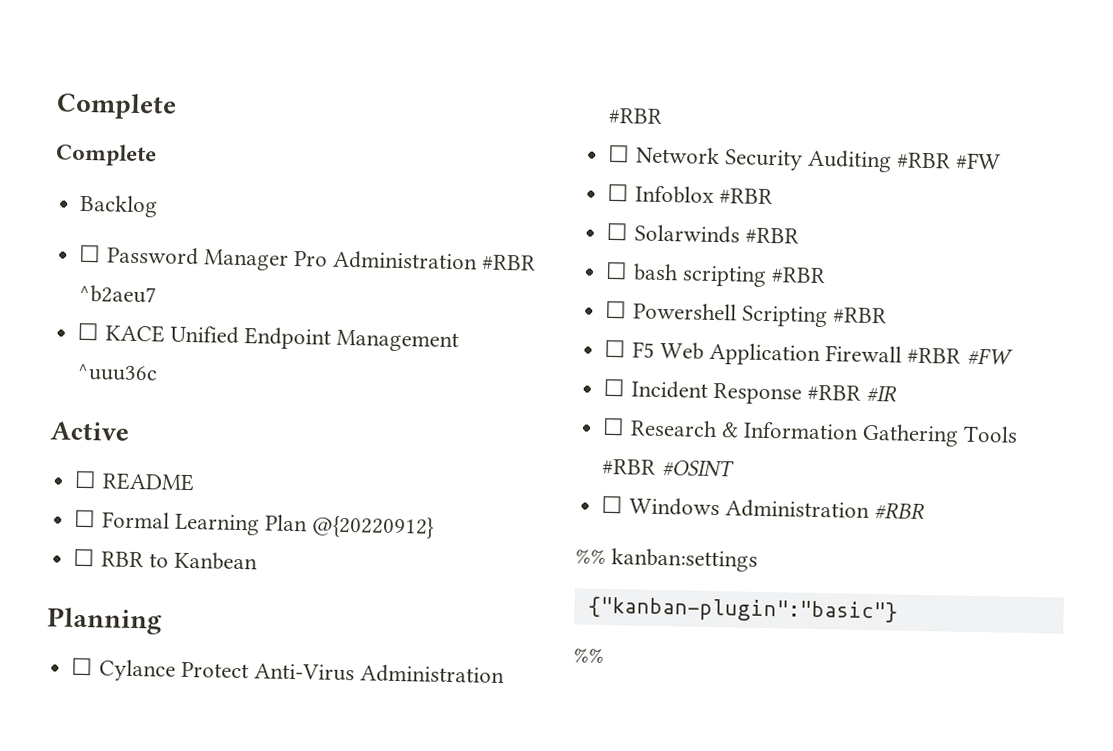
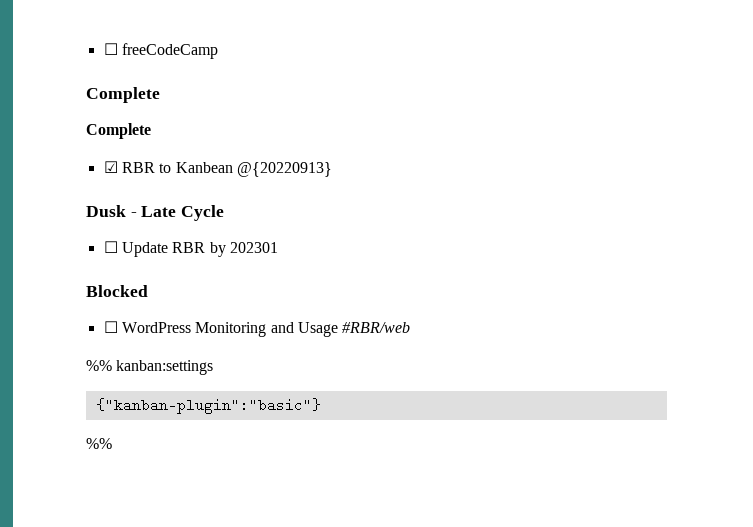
(56, 106) none -> [103,43,218,59] ☐ freeCodeCamp //
[79,194,159,218] [79,244,537,271] [78,284,158,304] [77,322,460,353] [76,363,159,382] [50,421,130,441] [74,470,195,492] [74,509,436,539] [73,548,258,571] [47,607,162,635] [71,657,506,685] [608,107,664,124] [608,144,1002,173] [607,183,773,205] [606,222,799,244] [605,261,826,287] [605,300,887,328] [604,339,1013,367] [603,378,898,405] [602,417,1019,447] [602,458,735,477] [601,495,925,520] Backlog // ☐ Password Manager Pro Administration #RBR ^b2aeu7 // ☐ KACE Unified Endpoint Management ^uuu36c // Active // ☐ README // ☐ Formal Learning Plan @{20220912} // ☐ RBR to Kanbean // Planning // ☐ Cylance Protect Anti-Virus Administration #RBR // ☐ Network Security Auditing #RBR #FW // ☐ Infoblox #RBR // ☐ Solarwinds #RBR // ☐ bash scripting #RBR // ☐ Powershell Scripting #RBR // ☐ F5 Web Application Firewall #RBR #FW // ☐ Incident Response #RBR #IR // ☐ Research & Information Gathering Tools #RBR #OSINT // ☐ Windows Administration #RBR -> [103,161,332,177] [86,205,225,221] [103,241,278,257] [86,285,148,297] [103,321,411,337] ☑ RBR to Kanbean @{20220913} // Dusk - Late Cycle // ☐ Update RBR by 202301 // Blocked // ☐ WordPress Monitoring and Usage #RBR/web

